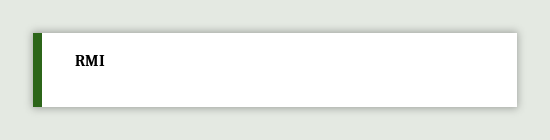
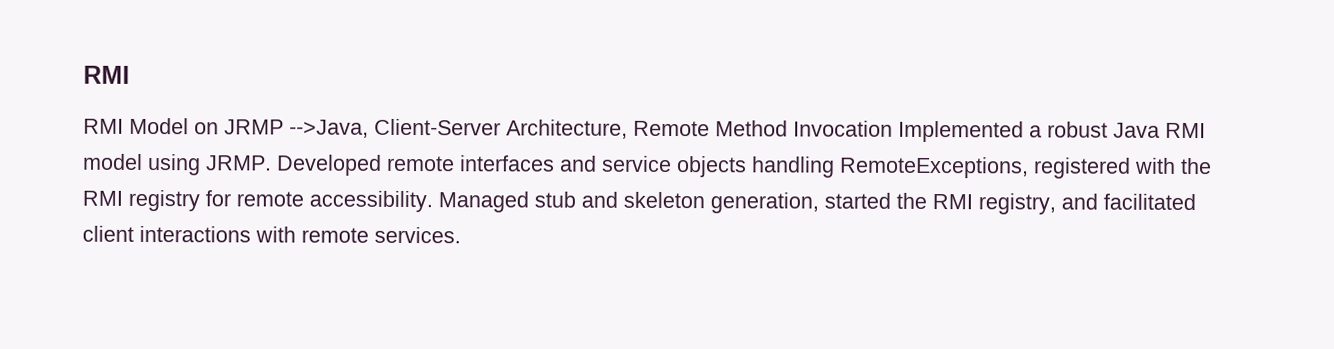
[75,55,105,66] RMI -> [83,65,130,84] [83,117,1206,143] [83,153,1212,179] [82,189,1196,215] [82,225,461,244] RMI // RMI Model on JRMP -->Java, Client-Server Architecture, Remote Method Invocation Implemented a robust Java RMI model using JRMP. Developed remote interfaces and service objects handling RemoteExceptions, registered with the RMI registry for remote accessibility. Managed stub and skeleton generation, started the RMI registry, and facilitated client interactions with remote services.

